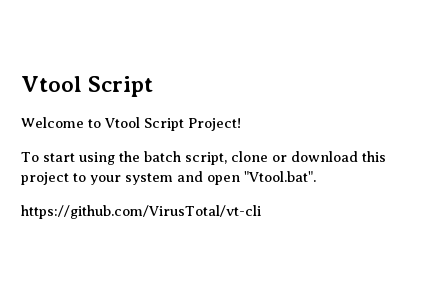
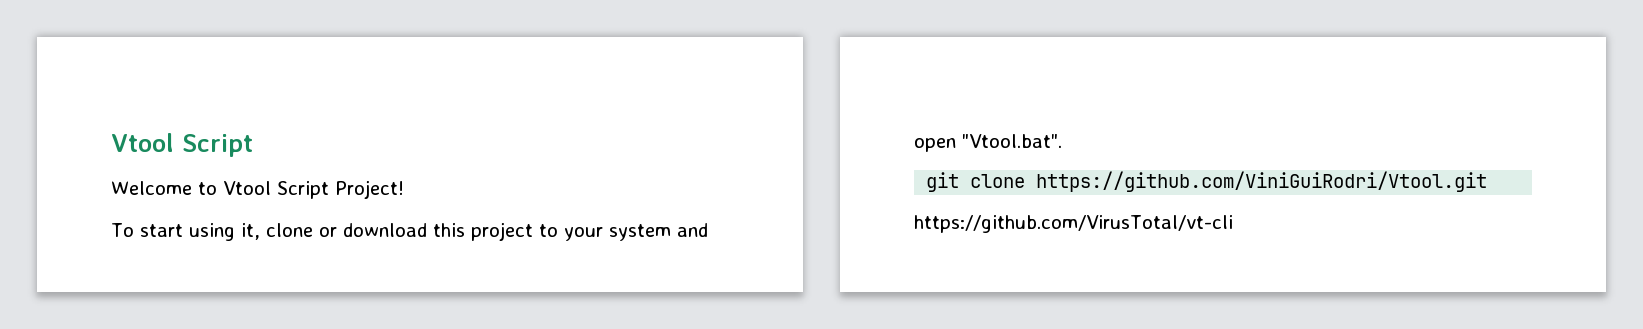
[118,151,227,165] the batch script, -> [240,223,260,240] it,
(316, 176) none -> [926,171,1488,192] // git clone https://github.com/ViniGuiRodri/Vtool.git

